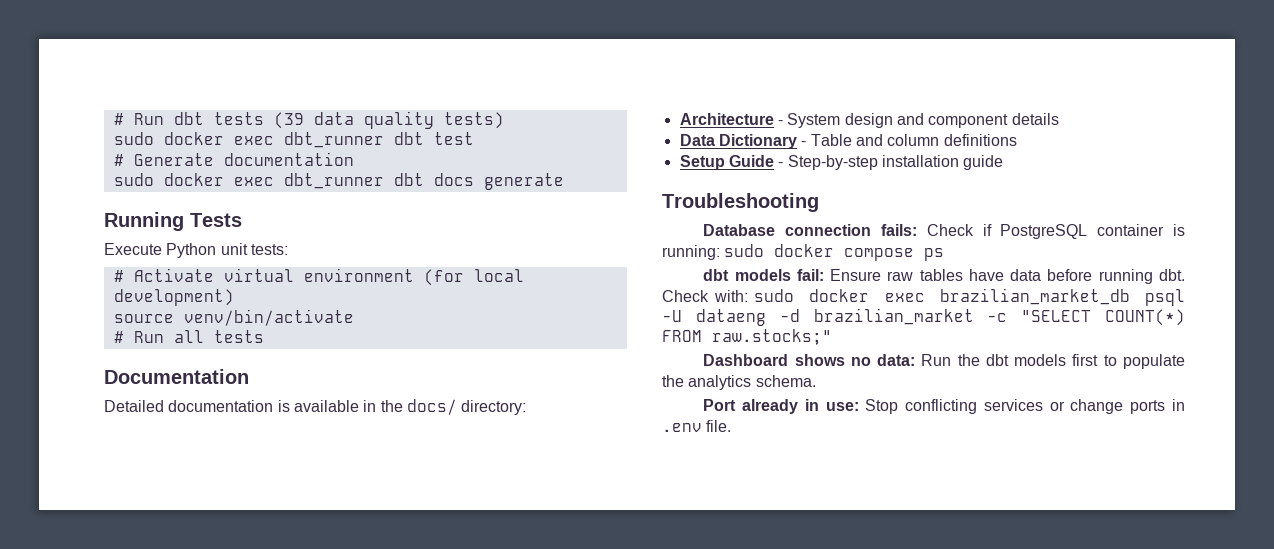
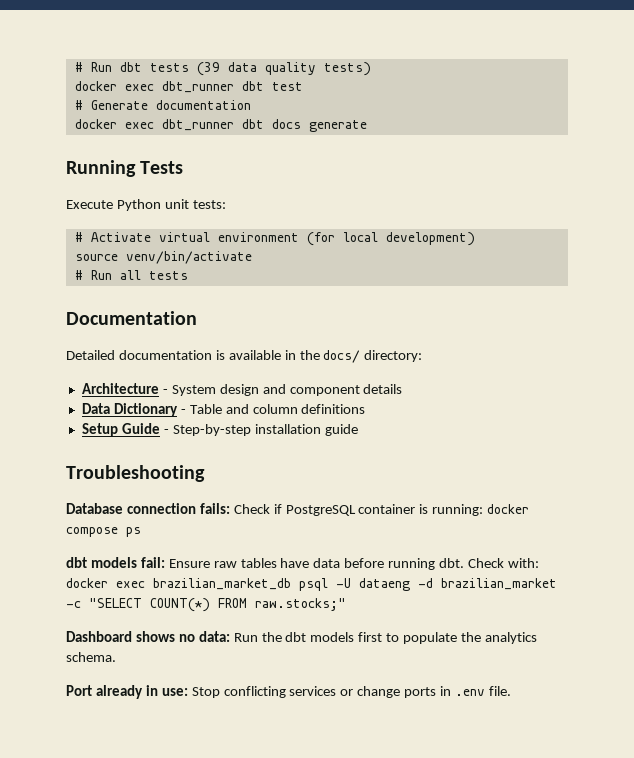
[113,132,154,145] sudo -> (371, 69) none
[113,173,154,186] sudo -> (251, 105) none
[724,244,765,257] sudo -> (484, 510) none
[754,289,795,302] sudo -> (539, 563) none

